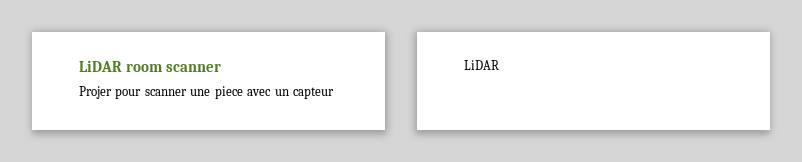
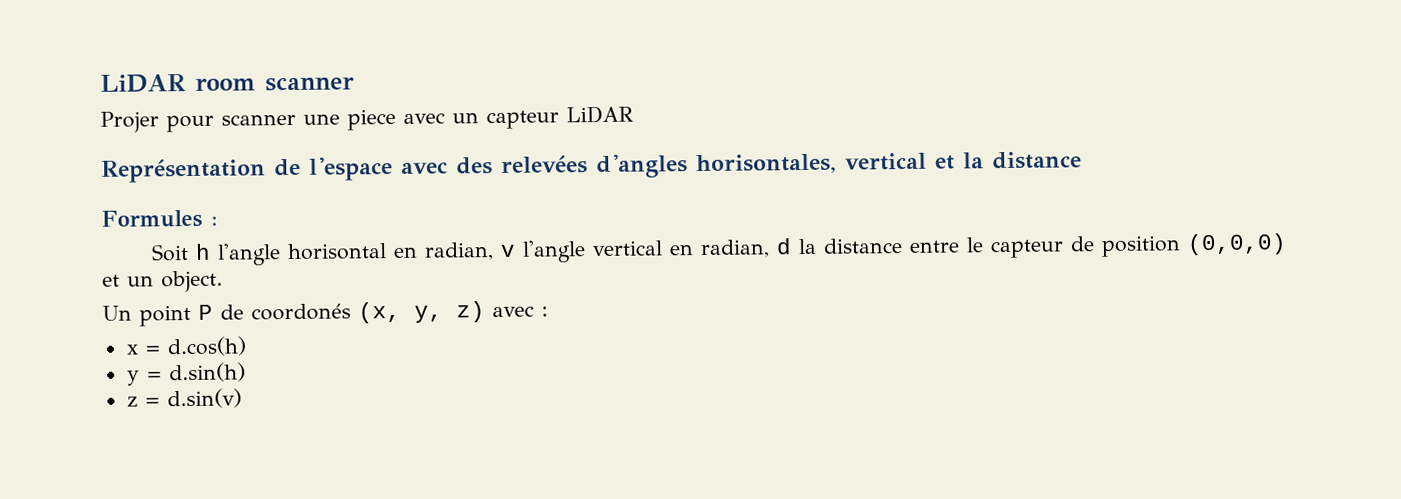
(499, 65) none -> [101,151,1082,183] [101,209,218,228] [151,233,1288,266] [102,270,223,293] [102,301,548,327] [125,336,247,357] [126,362,246,386] [126,388,242,409] // Représentation de l'espace avec des relevées d'angles horisontales, vertical et la distance // Formules : // Soit h l'angle horisontal en radian, v l'angle vertical en radian, d la distance entre le capteur de position (0,0,0) et un object. // Un point P de coordonés (x, y, z) avec : // x = d.cos(h) // y = d.sin(h) // z = d.sin(v)

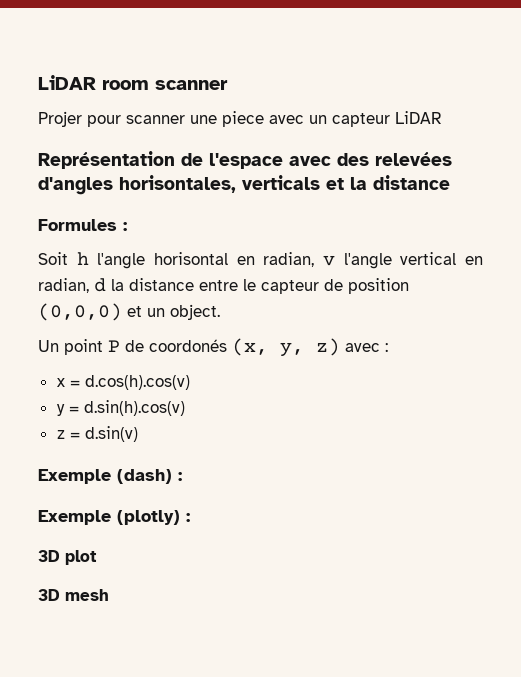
[845,152,927,171] vertical -> [242,175,320,190] verticals
[166,336,247,357] d.cos(h) -> [84,375,190,390] d.cos(h).cos(v)
[168,362,246,383] d.sin(h) -> [83,400,185,416] d.sin(h).cos(v)
(242, 398) none -> [38,469,182,484] [38,510,190,525] [38,550,97,565] [38,589,109,601] // Exemple (dash) : // Exemple (plotly) : // 3D plot // 3D mesh

